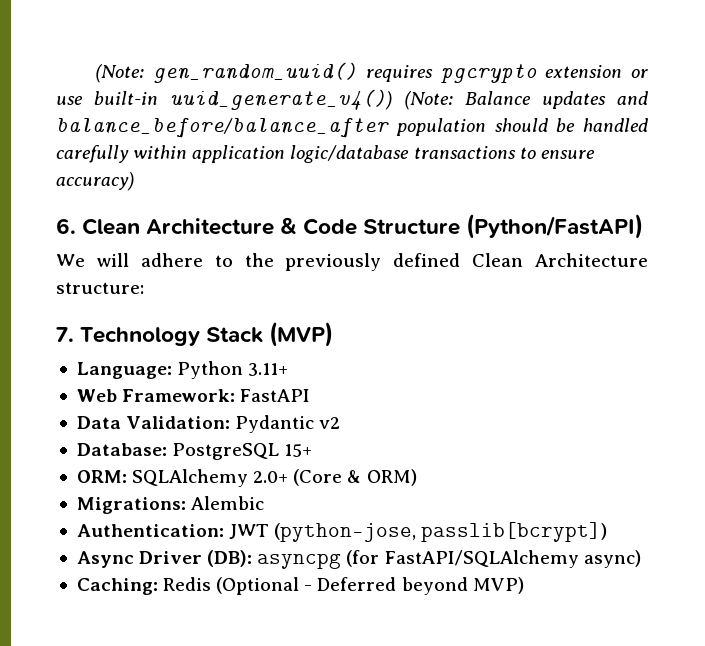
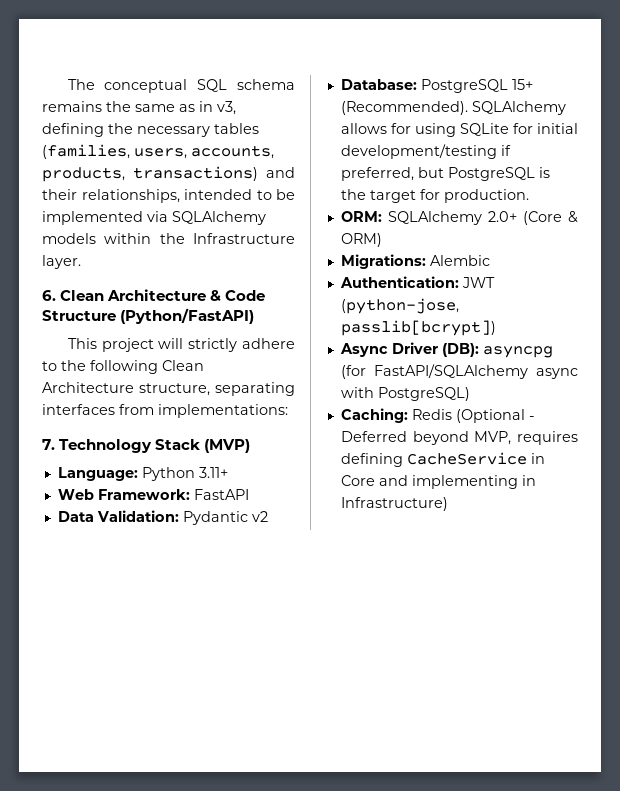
[95,62,649,83] [56,89,648,110] [56,118,648,138] [56,145,595,163] [56,172,134,191] (Note: gen_random_uuid() requires pgcrypto extension or use built-in uuid_generate_v4()) (Note: Balance updates and balance_before/balance_after population should be handled carefully within application logic/database transactions to ensure accuracy) -> [67,79,295,93] [42,101,236,115] [42,123,259,137] [42,144,274,159] [42,166,295,182] [42,189,295,203] [42,211,266,225] [42,233,295,244] [42,255,81,269] The conceptual SQL schema remains the same as in v3, defining the necessary tables (families, users, accounts, products, transactions) and their relationships, intended to be implemented via SQLAlchemy models within the Infrastructure layer.
[56,253,648,271] [56,282,144,294] We will adhere to the previously defined Clean Architecture structure: -> [67,338,295,352] [42,360,204,374] [42,382,295,396] [42,404,288,418] This project will strictly adhere to the following Clean Architecture structure, separating interfaces from implementations:
(313, 450) none -> [340,101,566,115] [340,123,578,137] [340,144,511,159] [340,167,550,181] [340,189,529,203] (Recommended). SQLAlchemy allows for using SQLite for initial development/testing if preferred, but PostgreSQL is the target for production.
[583,550,641,568] async) -> [536,368,578,379] [340,387,470,401] async with PostgreSQL)
[472,577,524,594] MVP) -> [474,431,578,445] [340,452,545,467] [340,475,536,489] [340,497,448,511] MVP, requires defining CacheService in Core and implementing in Infrastructure)

